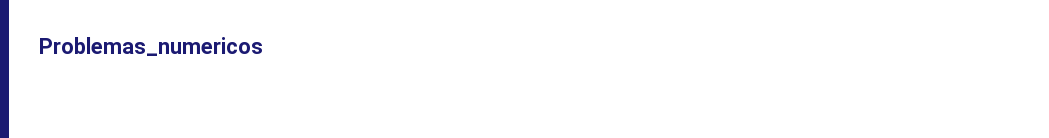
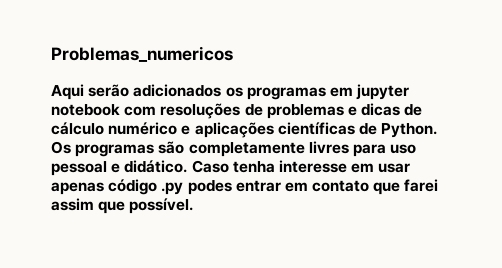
(263, 46) none -> [51,84,410,100] [51,103,423,119] [51,122,438,138] [51,141,417,157] [51,160,411,176] [51,179,439,195] [51,198,194,214] // Aqui serão adicionados os programas em jupyter notebook com resoluções de problemas e dicas de cálculo numérico e aplicações científicas de Python. Os programas são completamente livres para uso pessoal e didático. Caso tenha interesse em usar apenas código .py podes entrar em contato que farei assim que possível.

